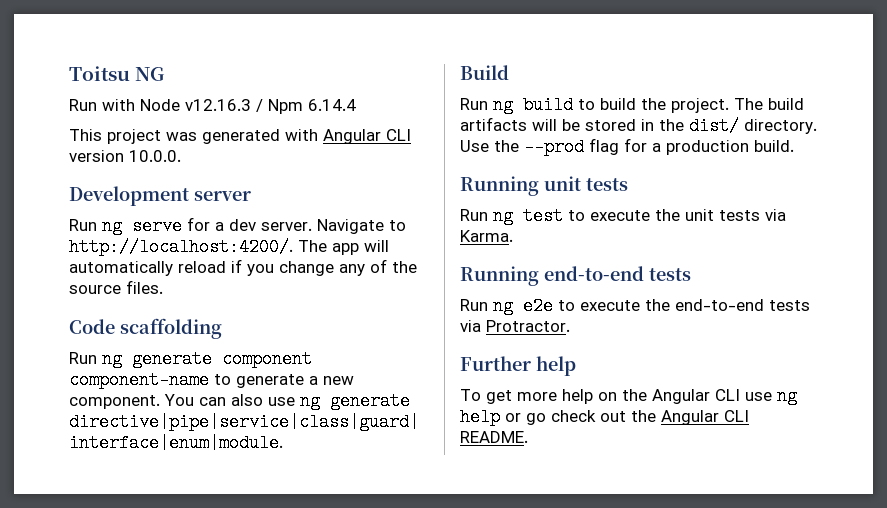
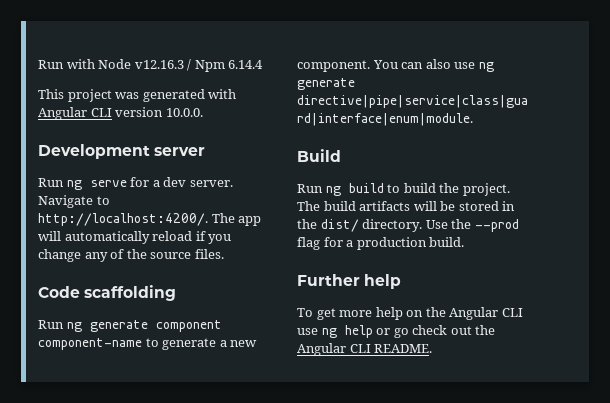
[69,66,166,81] Toitsu NG // -> (38, 64) none
[460,176,628,196] [460,207,786,225] [460,230,513,242] [460,266,691,286] [460,297,810,315] [460,320,570,332] // Running unit tests // Run ng test to execute the unit tests via Karma. // Running end-to-end tests // Run ng e2e to execute the end-to-end tests via Protractor. -> (465, 242) none

